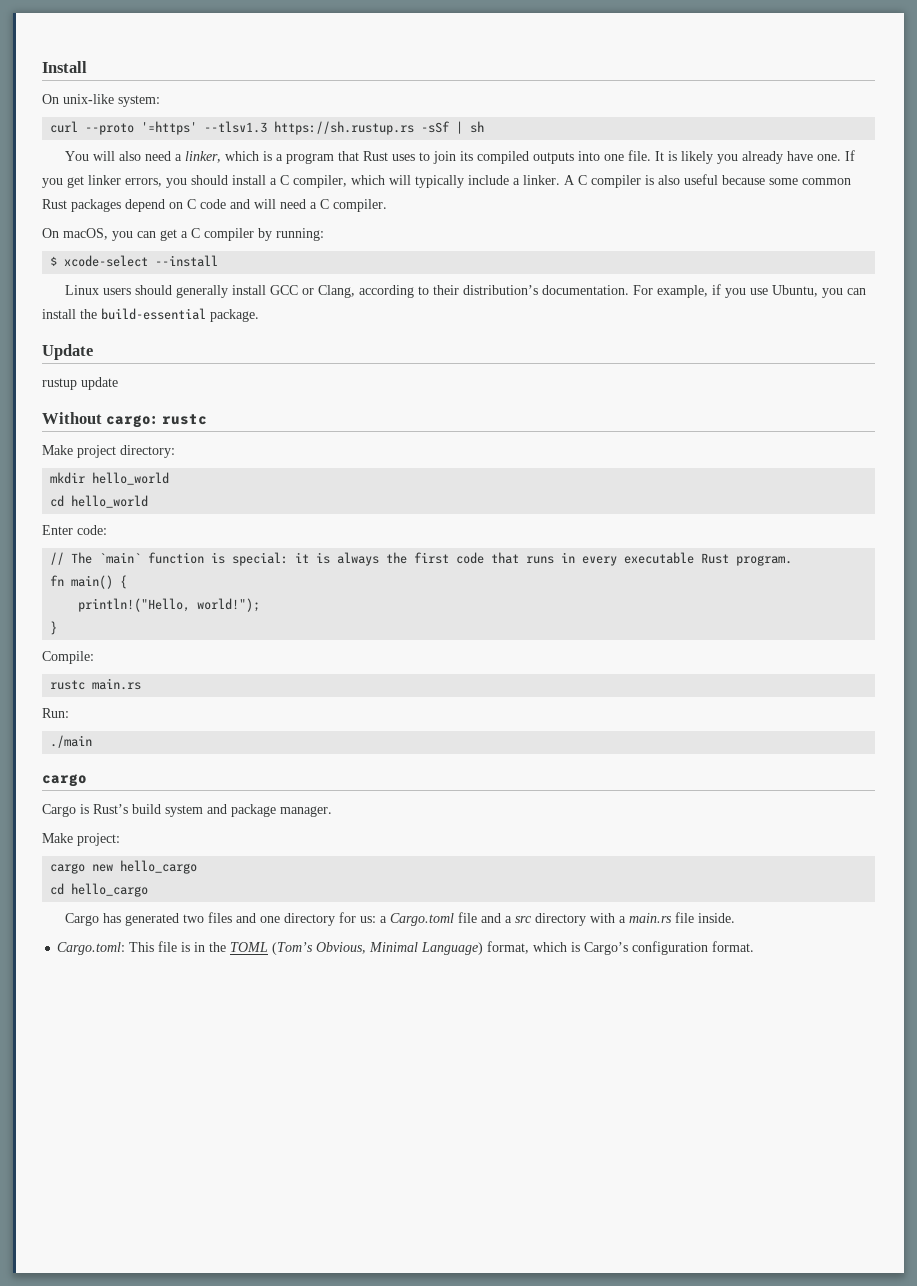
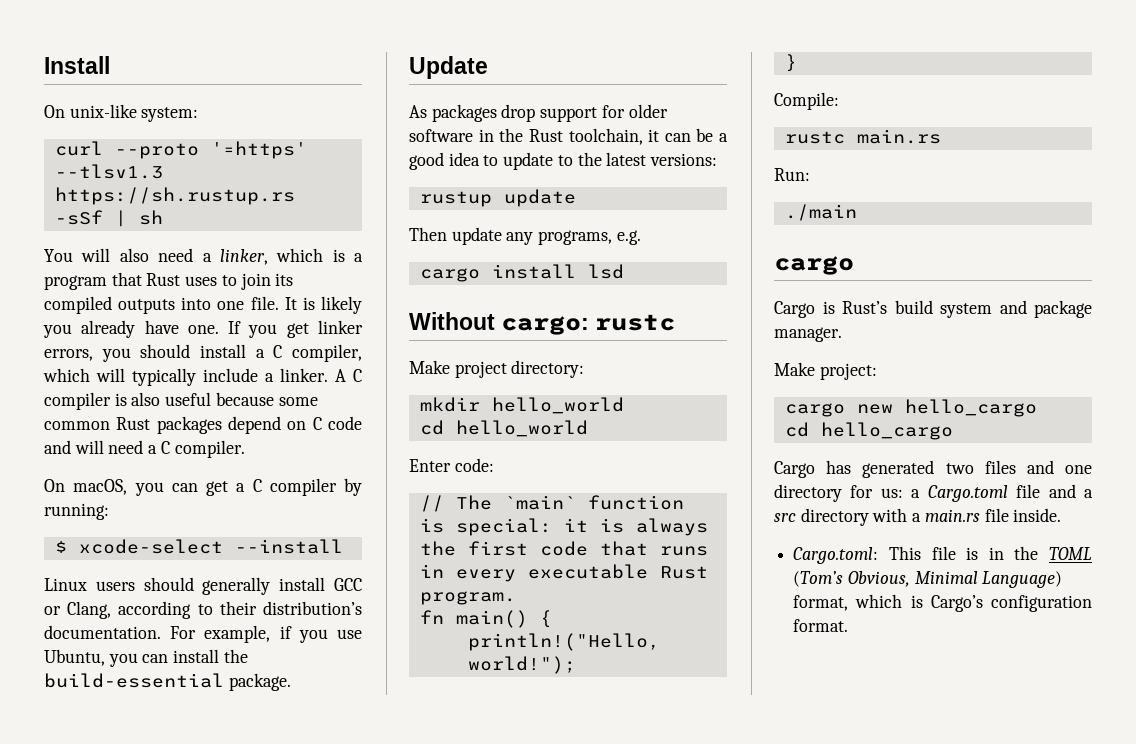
[42,377,118,390] rustup update -> [409,104,668,122] [409,128,728,145] [409,152,718,170] [419,189,576,207] [409,227,641,245] [419,264,624,282] As packages drop support for older software in the Rust toolchain, it can be a good idea to update to the latest versions: // rustup update // Then update any programs, e.g. // cargo install lsd

